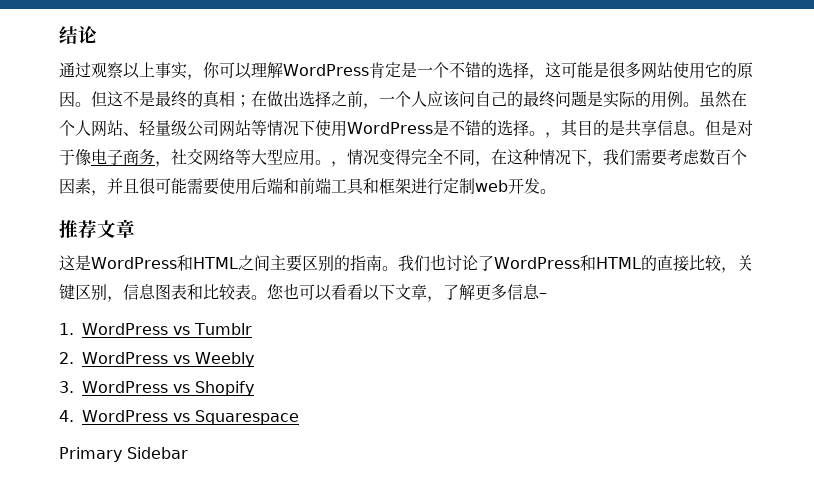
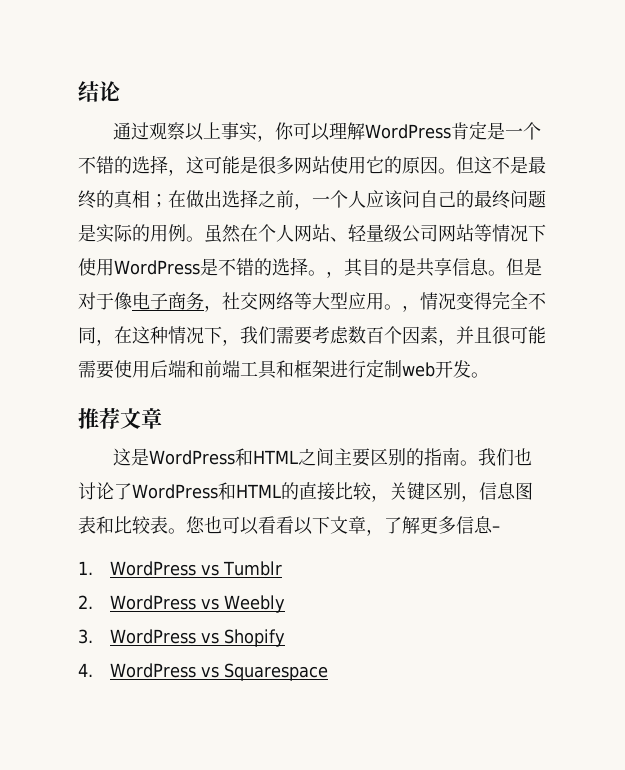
[59,447,188,462] // Primary Sidebar -> (329, 672) none

